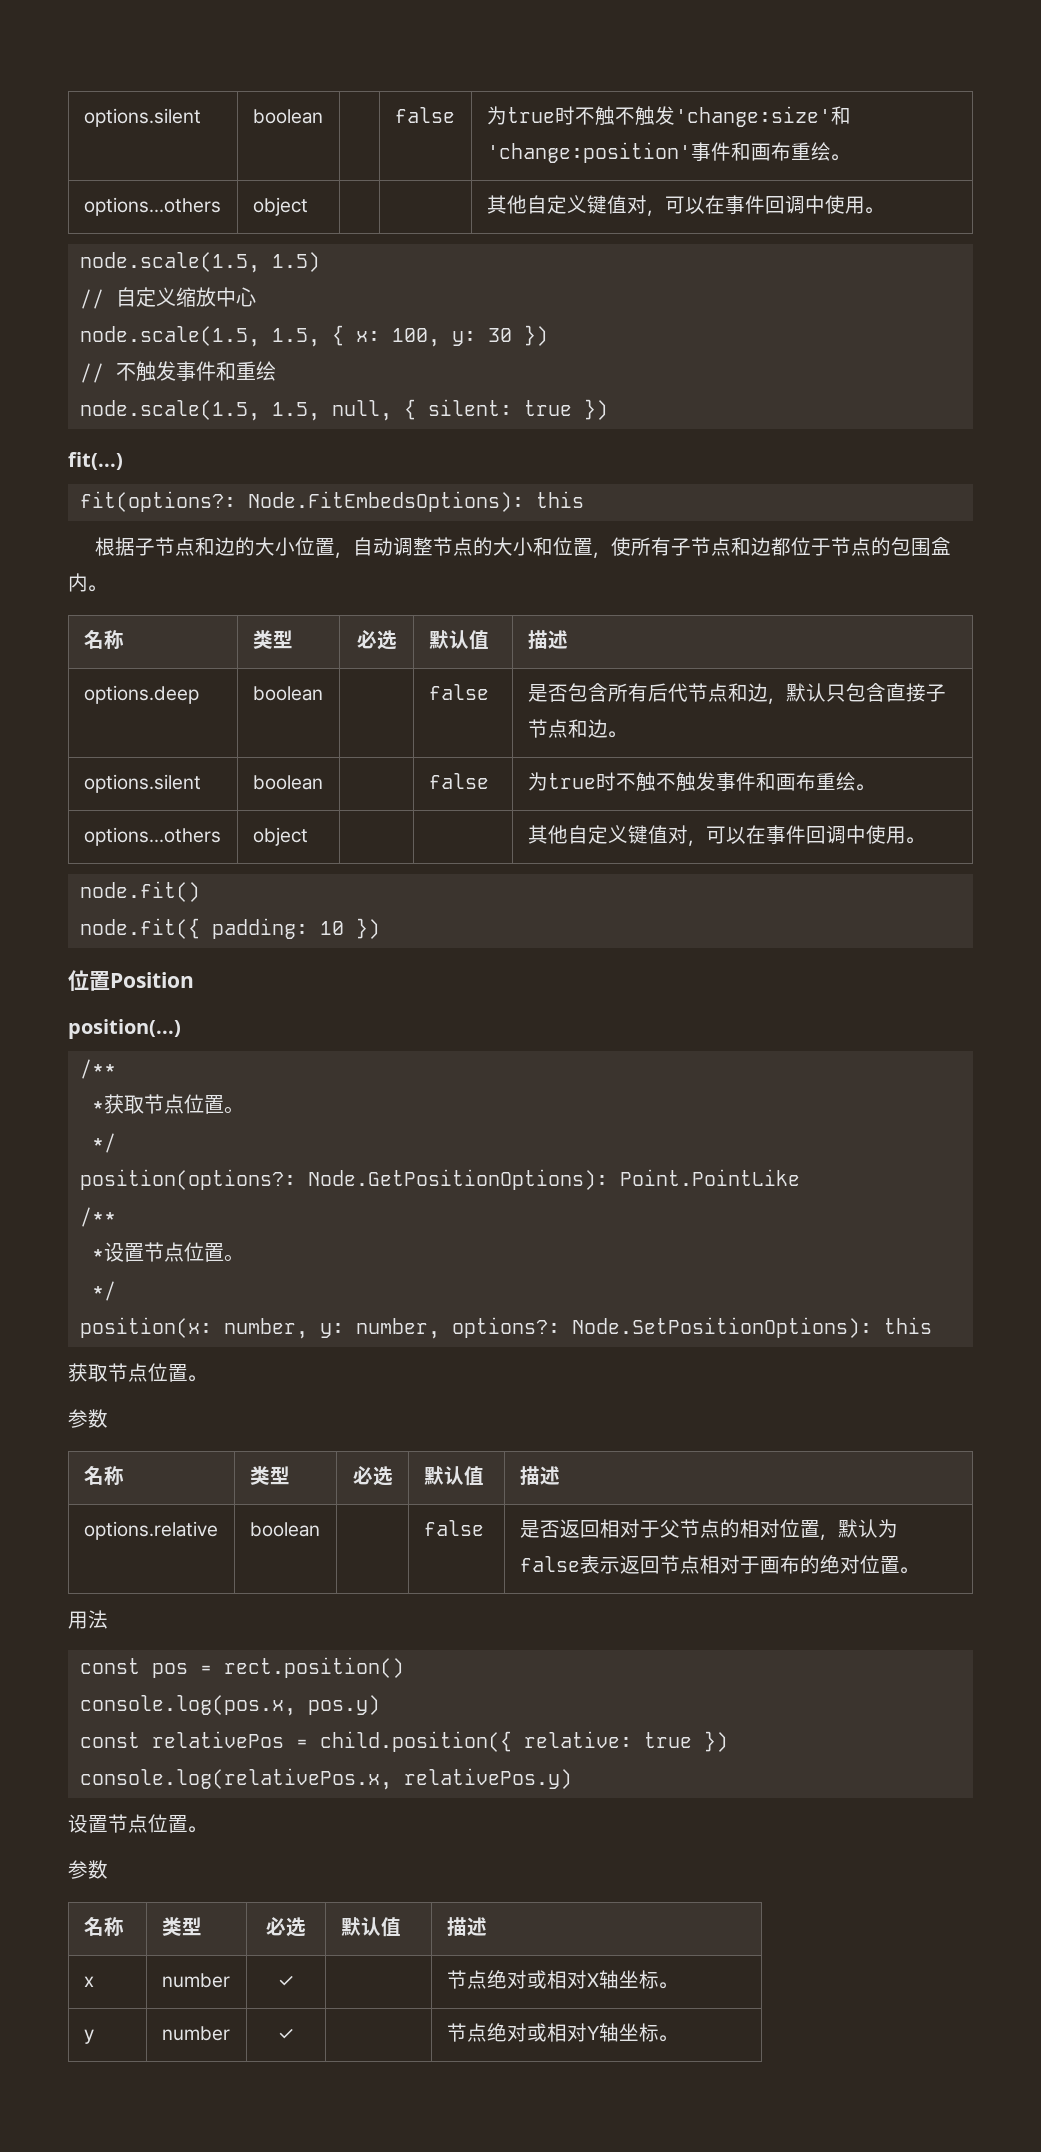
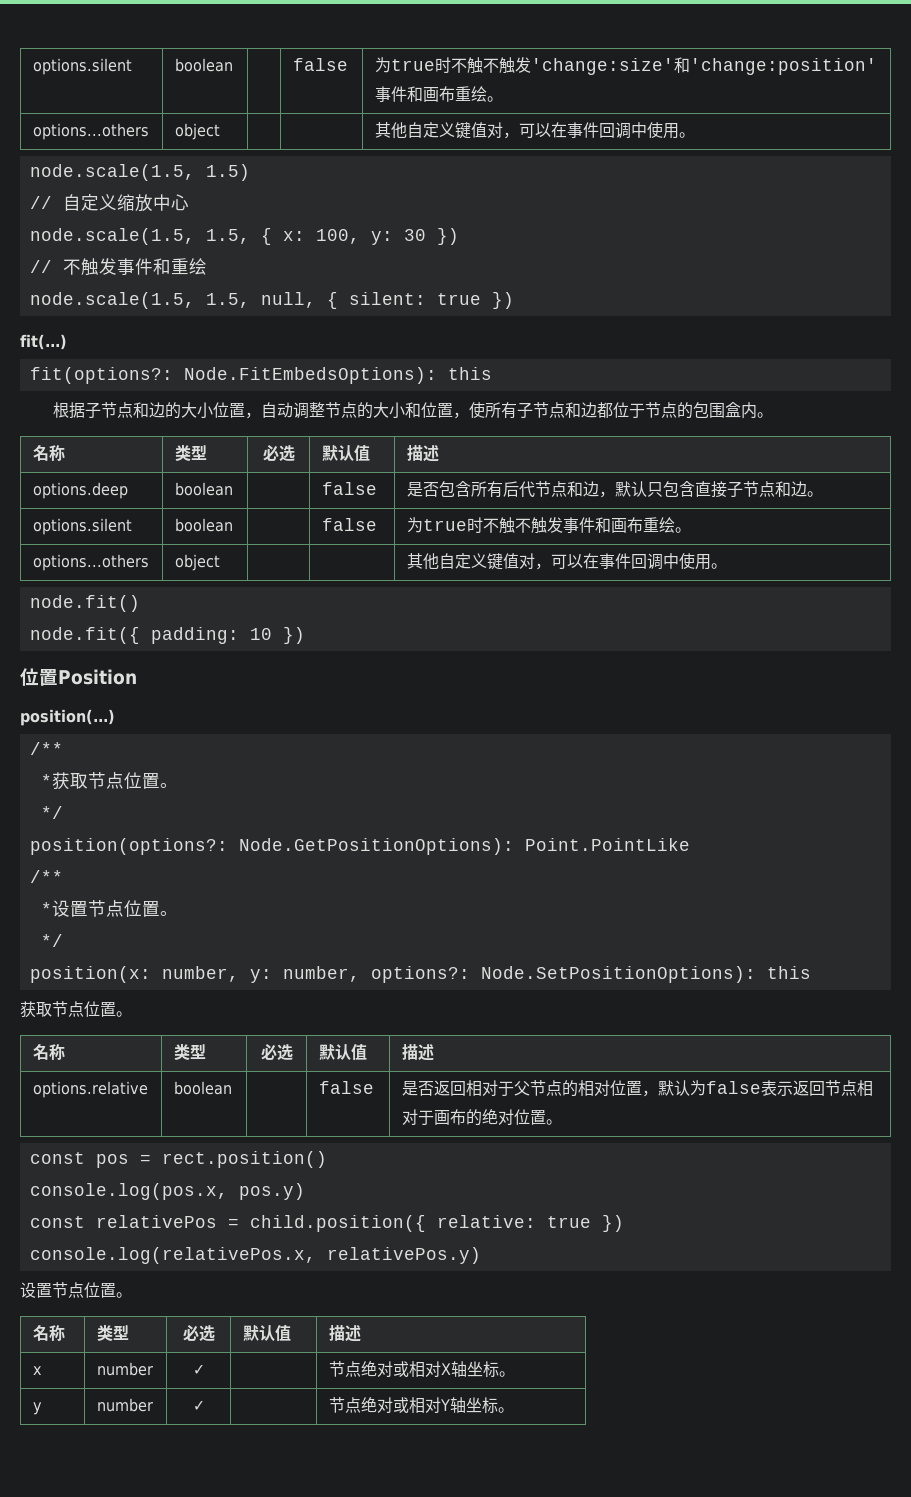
[68,1409,108,1428] // 参数 -> (132, 1014) none
[68,1610,108,1629] // 用法 -> (562, 1122) none
[68,1860,108,1879] // 参数 -> (132, 1295) none

